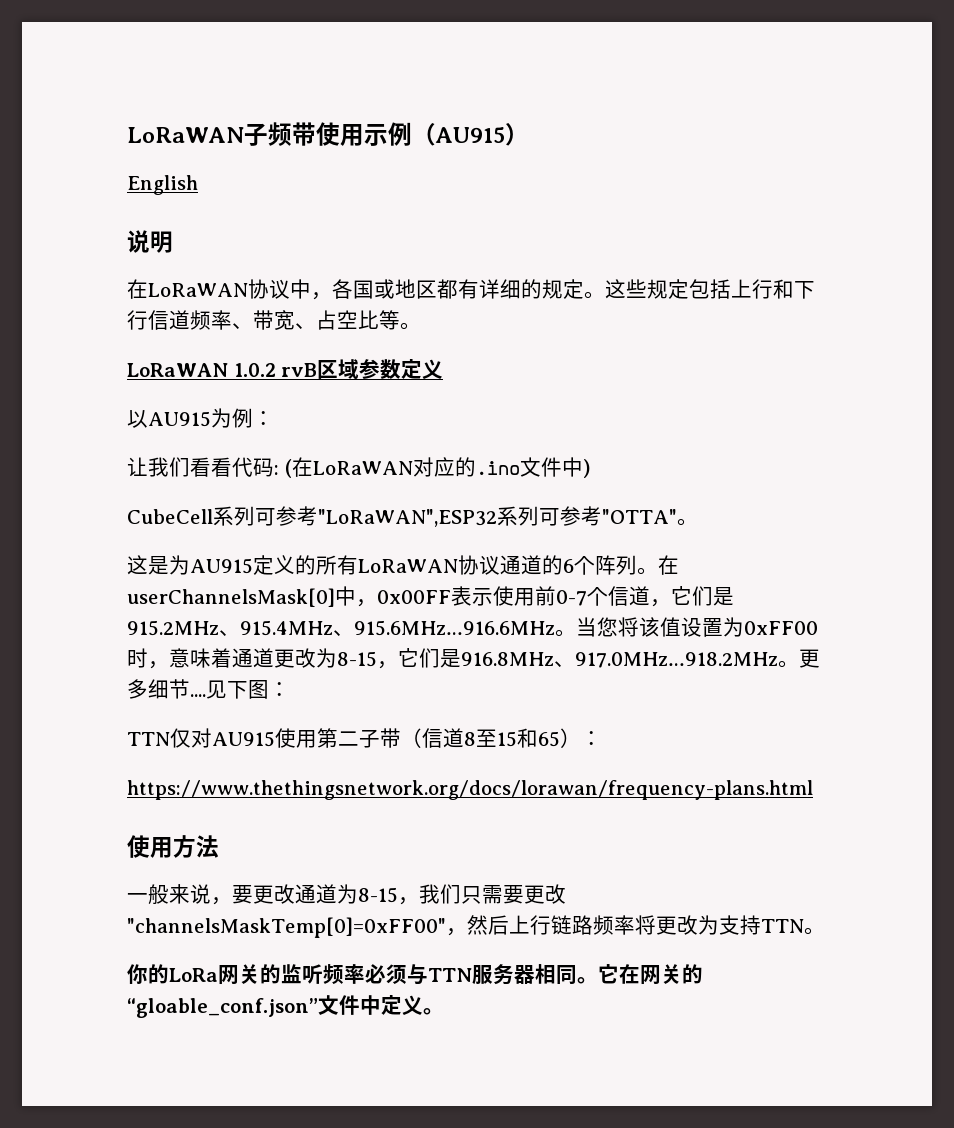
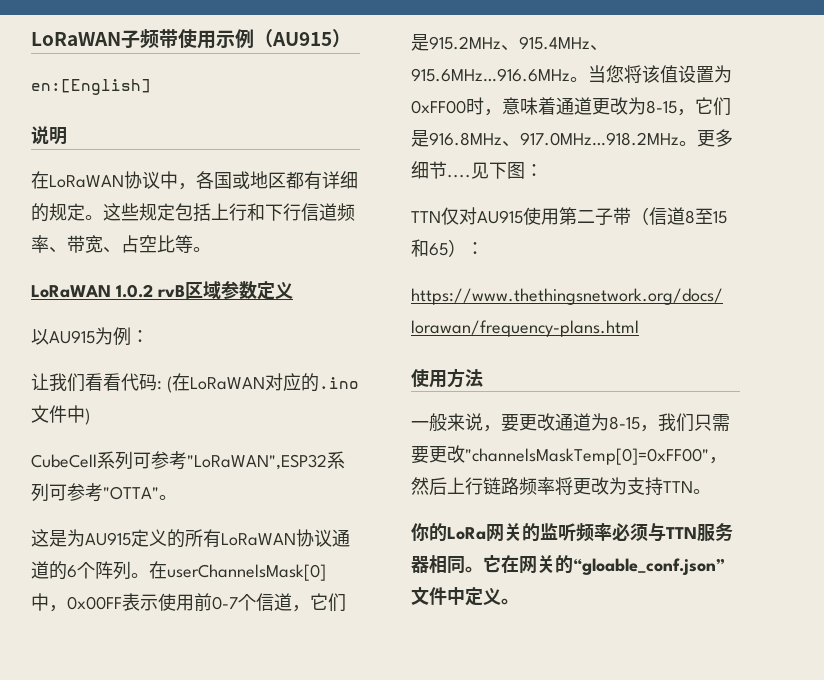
[127,175,198,195] English -> [31,79,151,95] en:[English]

